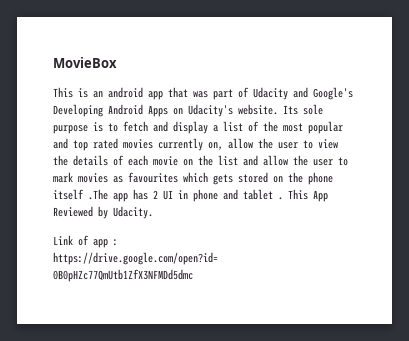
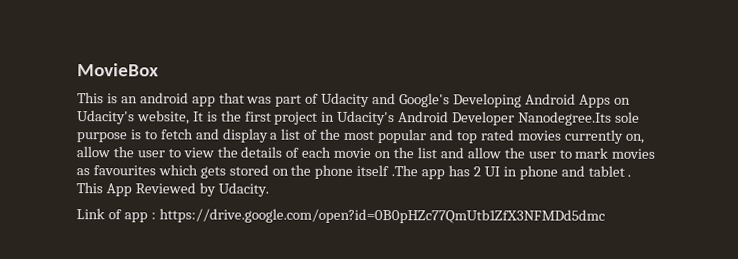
[238,104,298,115] website. Its -> [136,110,613,126] website, It is the first project in Udacity's Android Developer Nanodegree.Its

